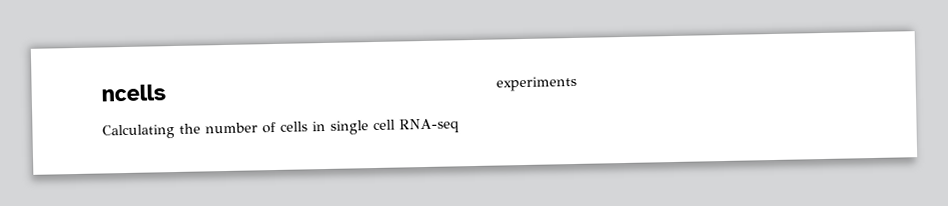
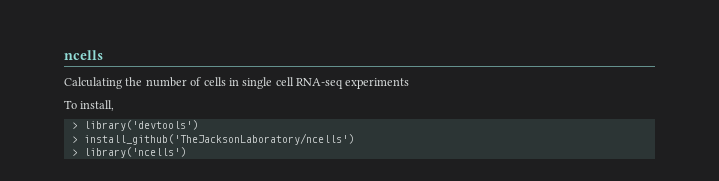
(577, 83) none -> [64,100,115,111] [71,120,198,131] [71,133,354,145] [71,147,186,158] // To install, // > library('devtools') // > install_github('TheJacksonLaboratory/ncells') // > library('ncells')

